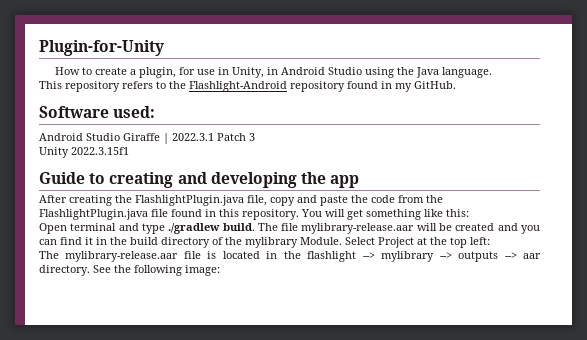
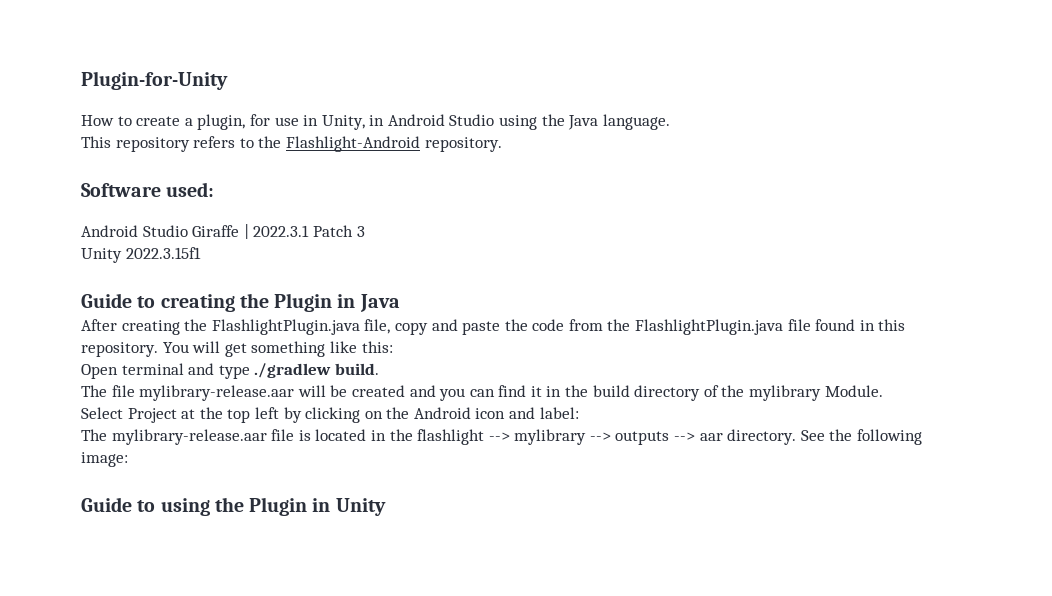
[290,81,456,92] repository found in my GitHub. -> [424,137,502,152] repository.
[177,172,360,188] and developing the app -> [239,293,400,312] the Plugin in Java
(255, 227) none -> (379, 369) //
(342, 241) none -> (883, 391) //
[470,237,490,245] left: -> [254,407,579,423] left by clicking on the Android icon and label:
(220, 270) none -> [81,497,386,516] // Guide to using the Plugin in Unity

